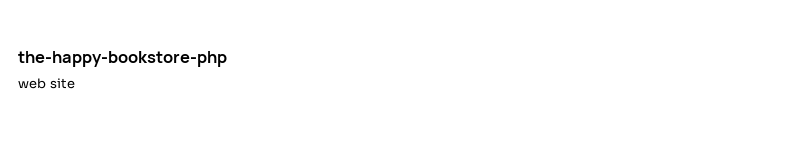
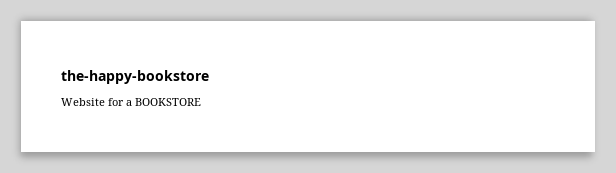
[18,51,227,67] [18,78,75,89] the-happy-bookstore-php // web site -> [61,70,209,84] [61,98,201,106] the-happy-bookstore // Website for a BOOKSTORE

